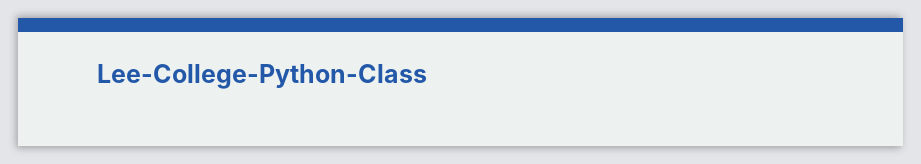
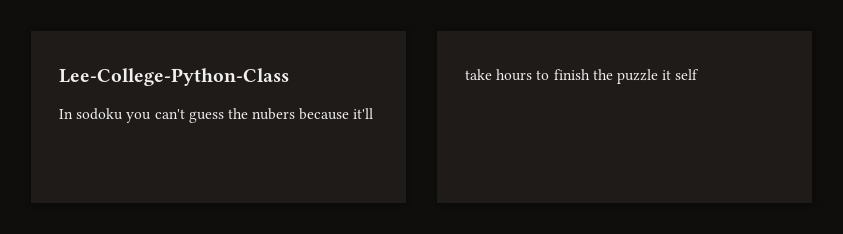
(427, 76) none -> [59,108,374,123] [465,69,700,84] // In sodoku you can't guess the nubers because it'll take hours to finish the puzzle it self

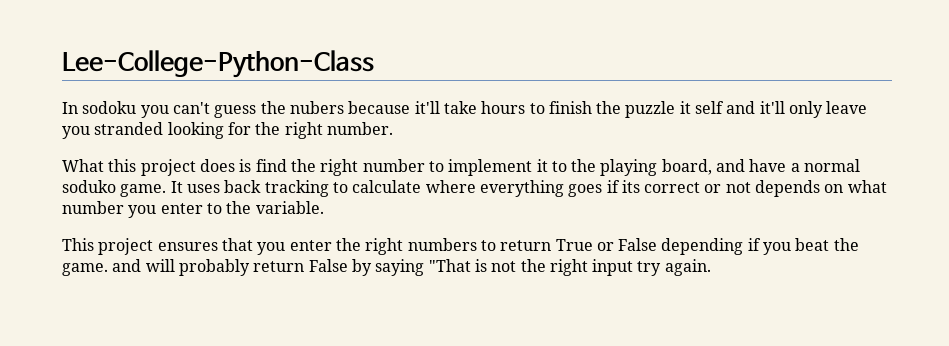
(700, 74) none -> [726,101,868,118] [62,122,393,139] [62,159,861,176] [62,180,887,197] [62,201,324,218] [62,238,859,255] [62,259,711,276] and it'll only leave you stranded looking for the right number. // What this project does is find the right number to implement it to the playing board, and have a normal soduko game. It uses back tracking to calculate where everything goes if its correct or not depends on what number you enter to the variable. // This project ensures that you enter the right numbers to return True or False depending if you beat the game. and will probably return False by saying "That is not the right input try again.

